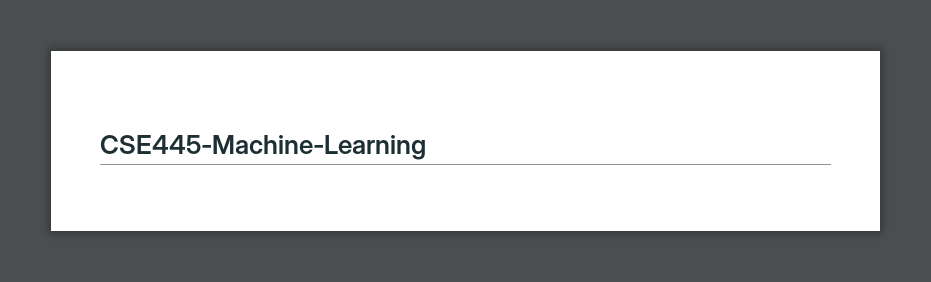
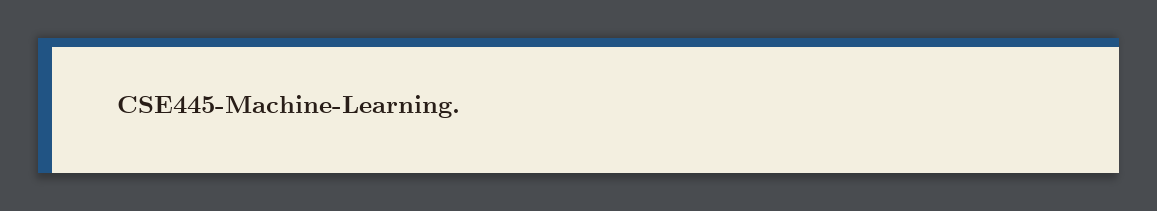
[100,135,426,160] CSE445-Machine-Learning -> [117,95,460,118] CSE445-Machine-Learning.

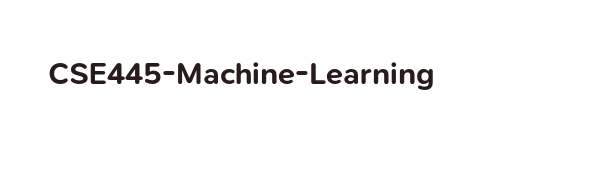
[117,95,460,118] CSE445-Machine-Learning. -> [48,62,435,90] CSE445-Machine-Learning

